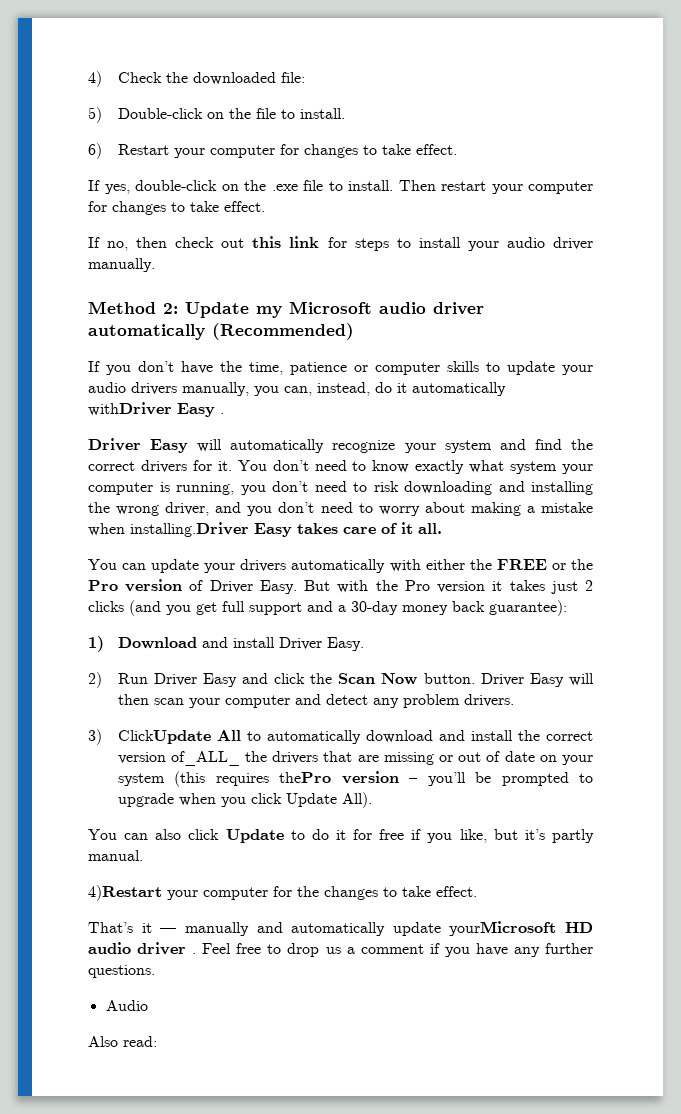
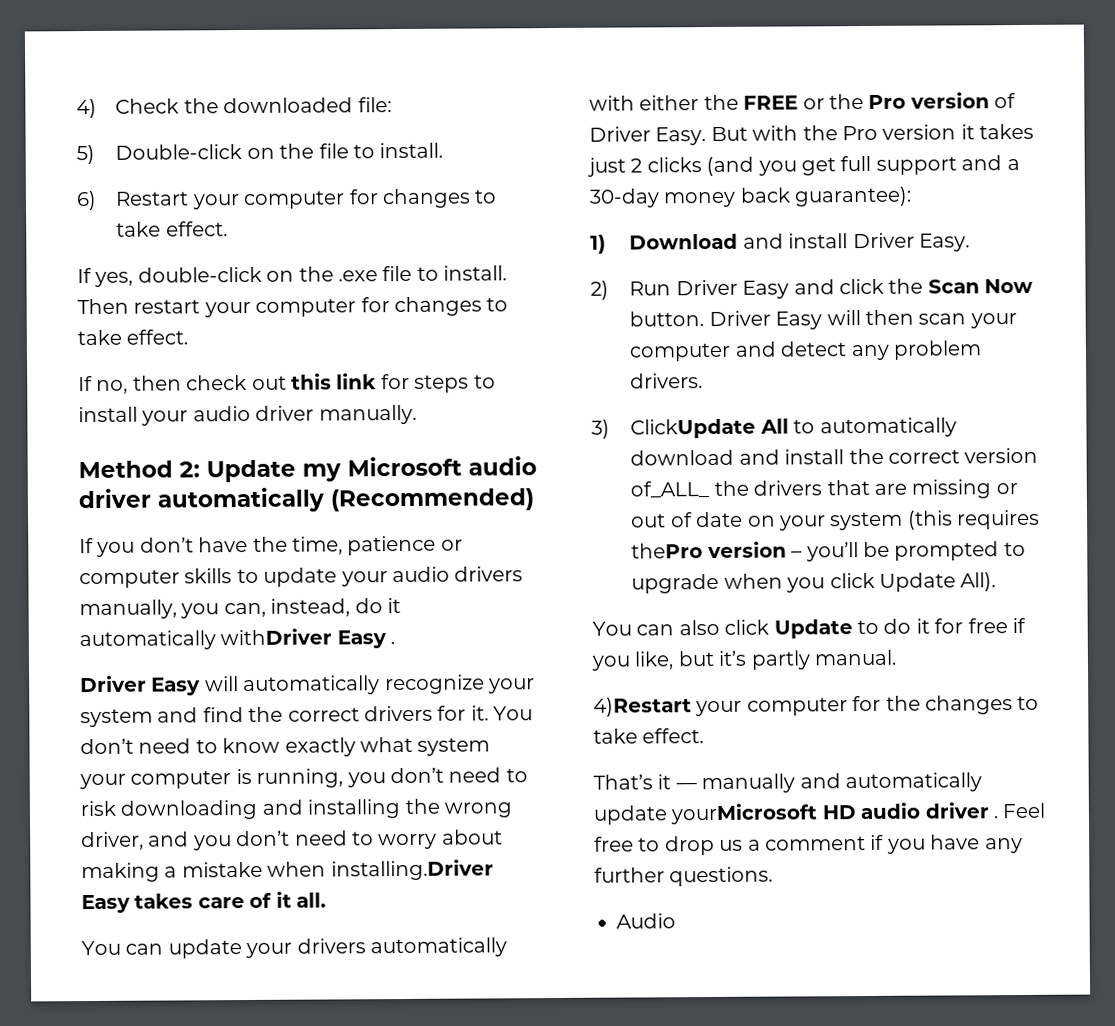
[88,1036,157,1047] // Also read: -> (676, 921) none

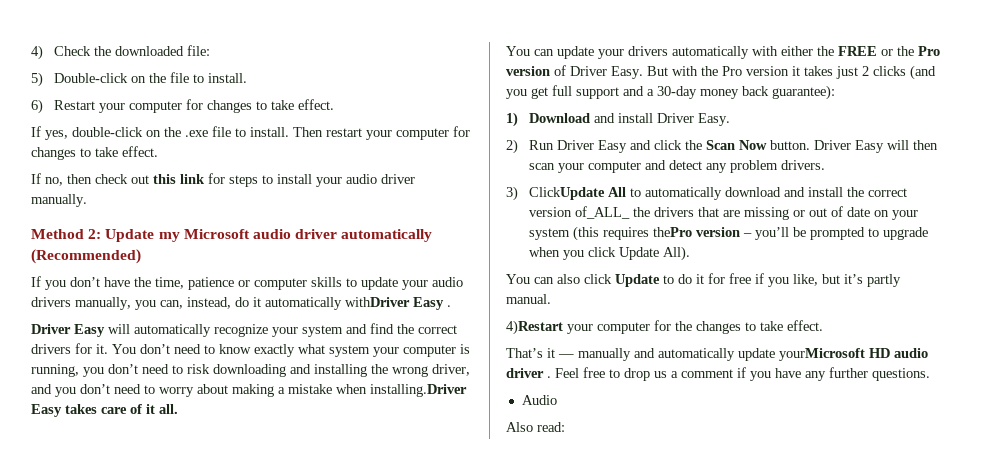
(676, 921) none -> [506,422,565,432] // Also read:

